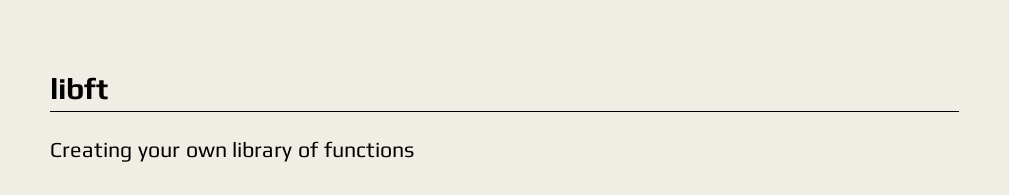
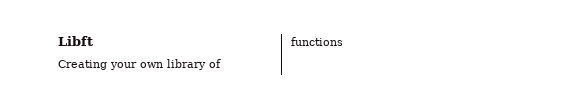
[50,77,108,100] libft -> [58,36,93,46] Libft

